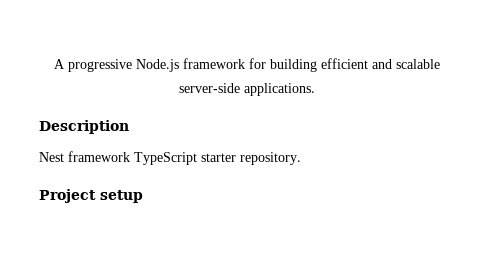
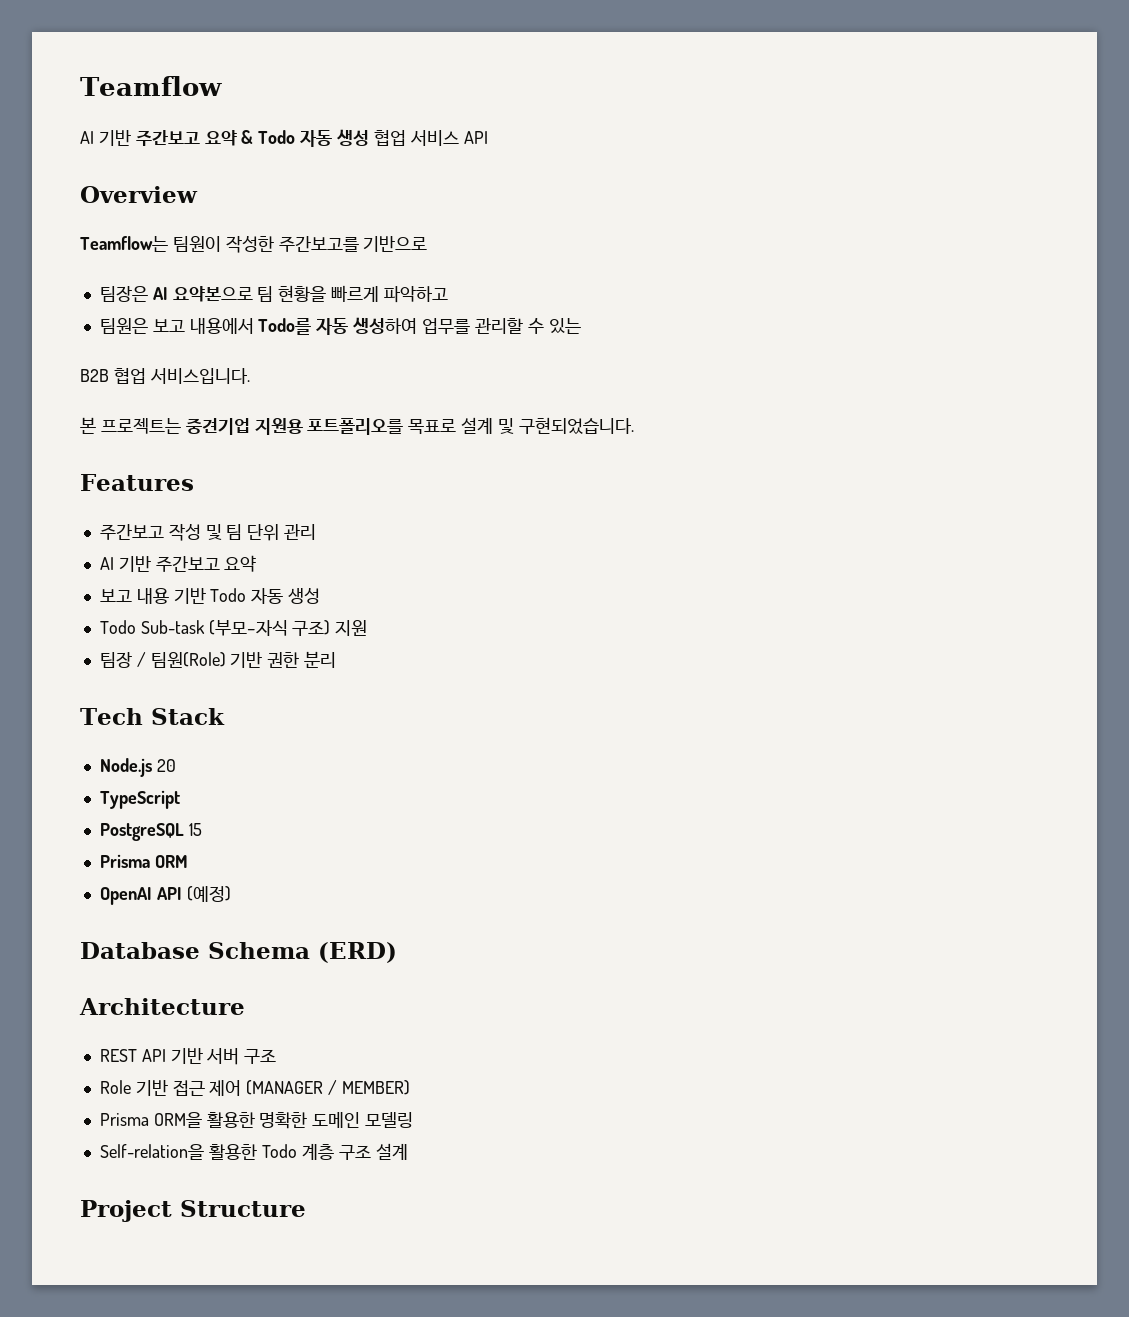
[53,58,440,72] [178,83,315,96] [39,120,129,134] [39,151,301,165] A progressive Node.js framework for building efficient and scalable server-side applications. // Description // Nest framework TypeScript starter repository. -> [80,76,222,96] [80,129,488,147] [80,186,198,203] [80,235,428,253] [99,285,448,303] [99,317,581,335] [80,367,250,384] [80,417,634,435] [80,474,194,491] [99,523,317,541] [99,555,257,572] [99,588,321,604] [99,620,368,636] [99,651,337,668] [80,708,225,725] [99,758,176,777] [99,790,180,809] [99,823,202,841] [99,854,188,868] [99,886,231,905] [80,942,397,963] [79,998,245,1015] [99,1048,277,1065] [99,1080,410,1096] [99,1112,414,1129] [99,1143,409,1160] Teamflow // AI 기반 주간보고 요약 & Todo 자동 생성 협업 서비스 API // Overview // Teamflow는 팀원이 작성한 주간보고를 기반으로 // 팀장은 AI 요약본으로 팀 현황을 빠르게 파악하고 // 팀원은 보고 내용에서 Todo를 자동 생성하여 업무를 관리할 수 있는 // B2B 협업 서비스입니다. // 본 프로젝트는 중견기업 지원용 포트폴리오를 목표로 설계 및 구현되었습니다. // Features // 주간보고 작성 및 팀 단위 관리 // AI 기반 주간보고 요약 // 보고 내용 기반 Todo 자동 생성 // Todo Sub-task (부모–자식 구조) 지원 // 팀장 / 팀원(Role) 기반 권한 분리 // Tech Stack // Node.js 20 // TypeScript // PostgreSQL 15 // Prisma ORM // OpenAI API (예정) // Database Schema (ERD) // Architecture // REST API 기반 서버 구조 // Role 기반 접근 제어 (MANAGER / MEMBER) // Prisma ORM을 활용한 명확한 도메인 모델링 // Self-relation을 활용한 Todo 계층 구조 설계
[100,190,143,203] setup -> [180,1200,306,1217] Structure

